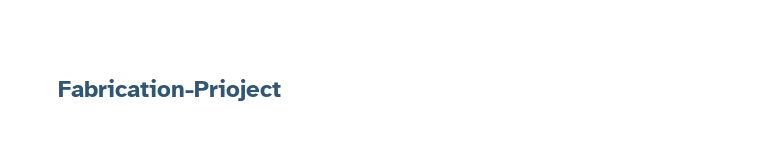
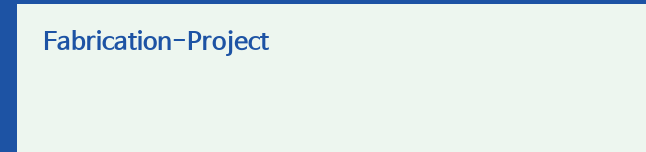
[58,79,281,101] Fabrication-Prioject -> [43,30,269,57] Fabrication-Project

